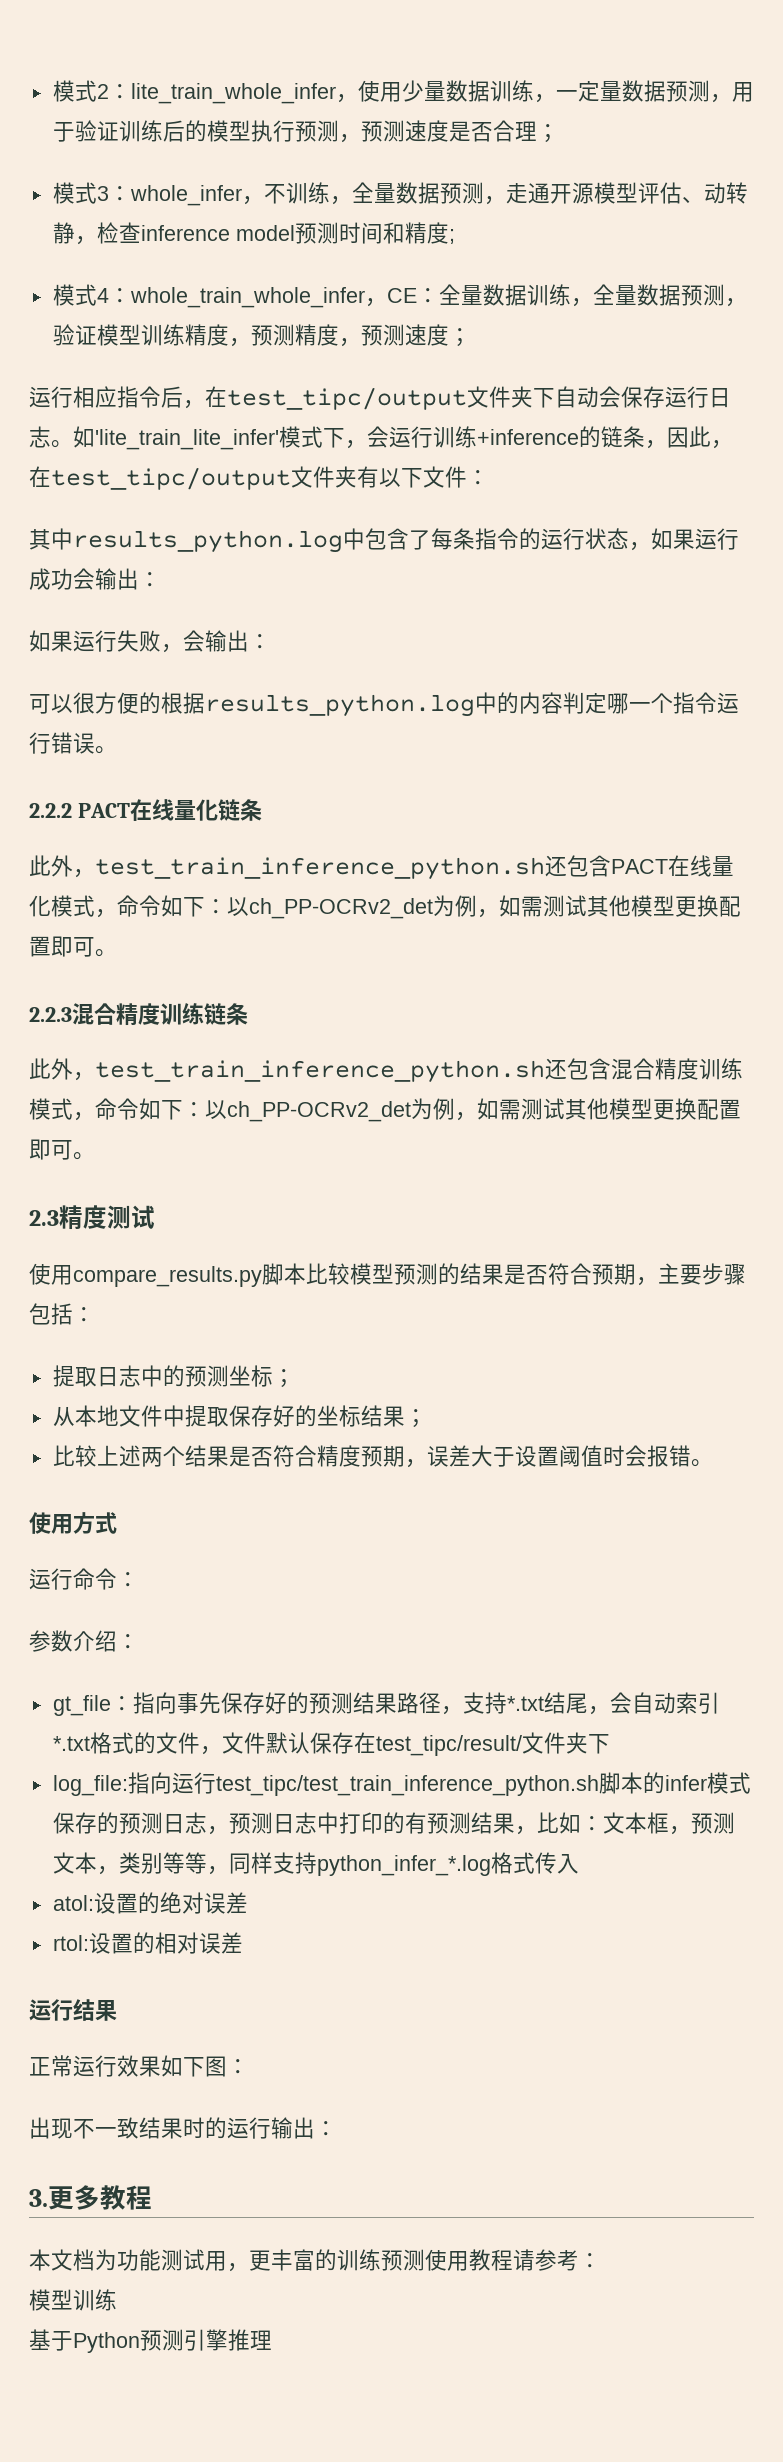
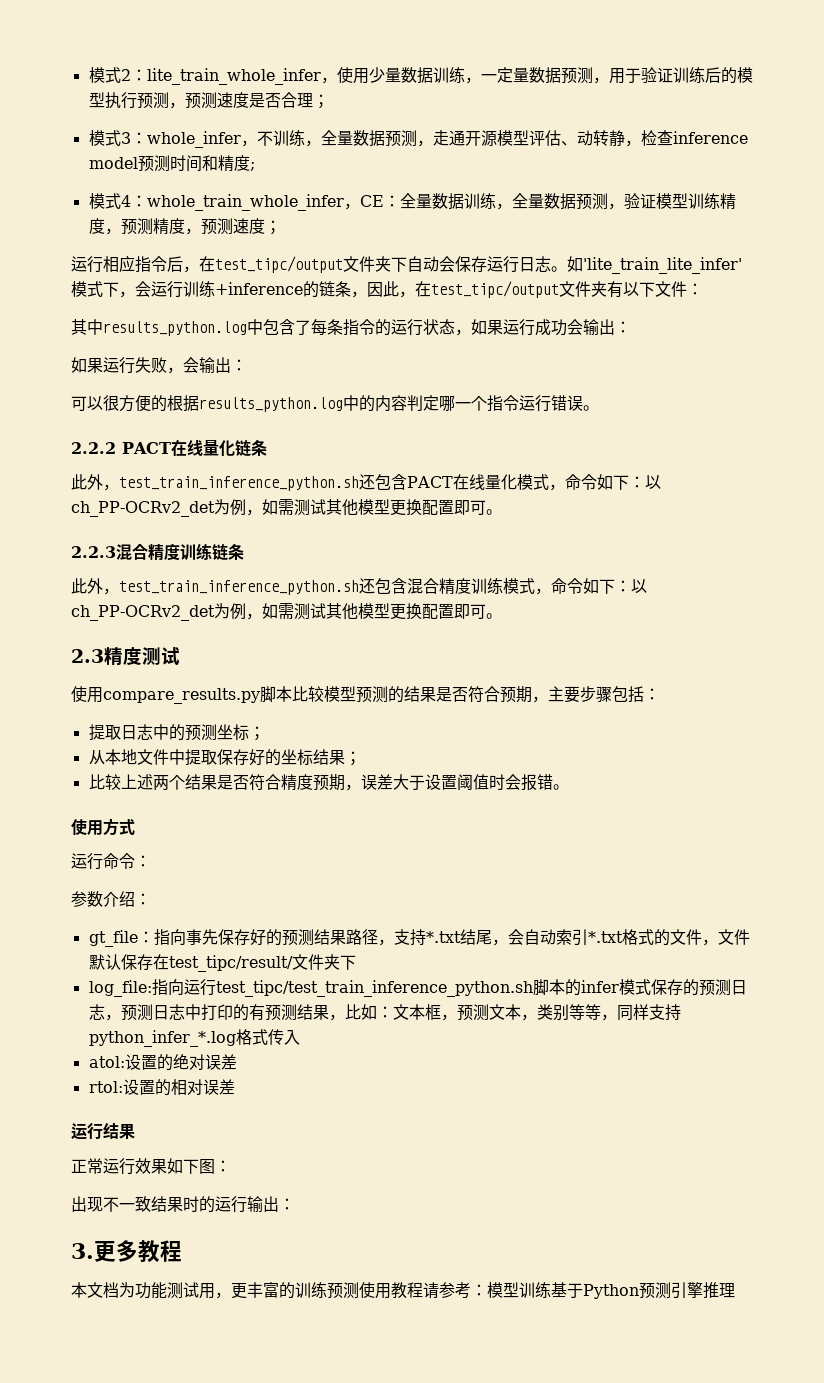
[29,2289,117,2311] // 模型训练 // -> [487,1282,551,1298] 模型训练

